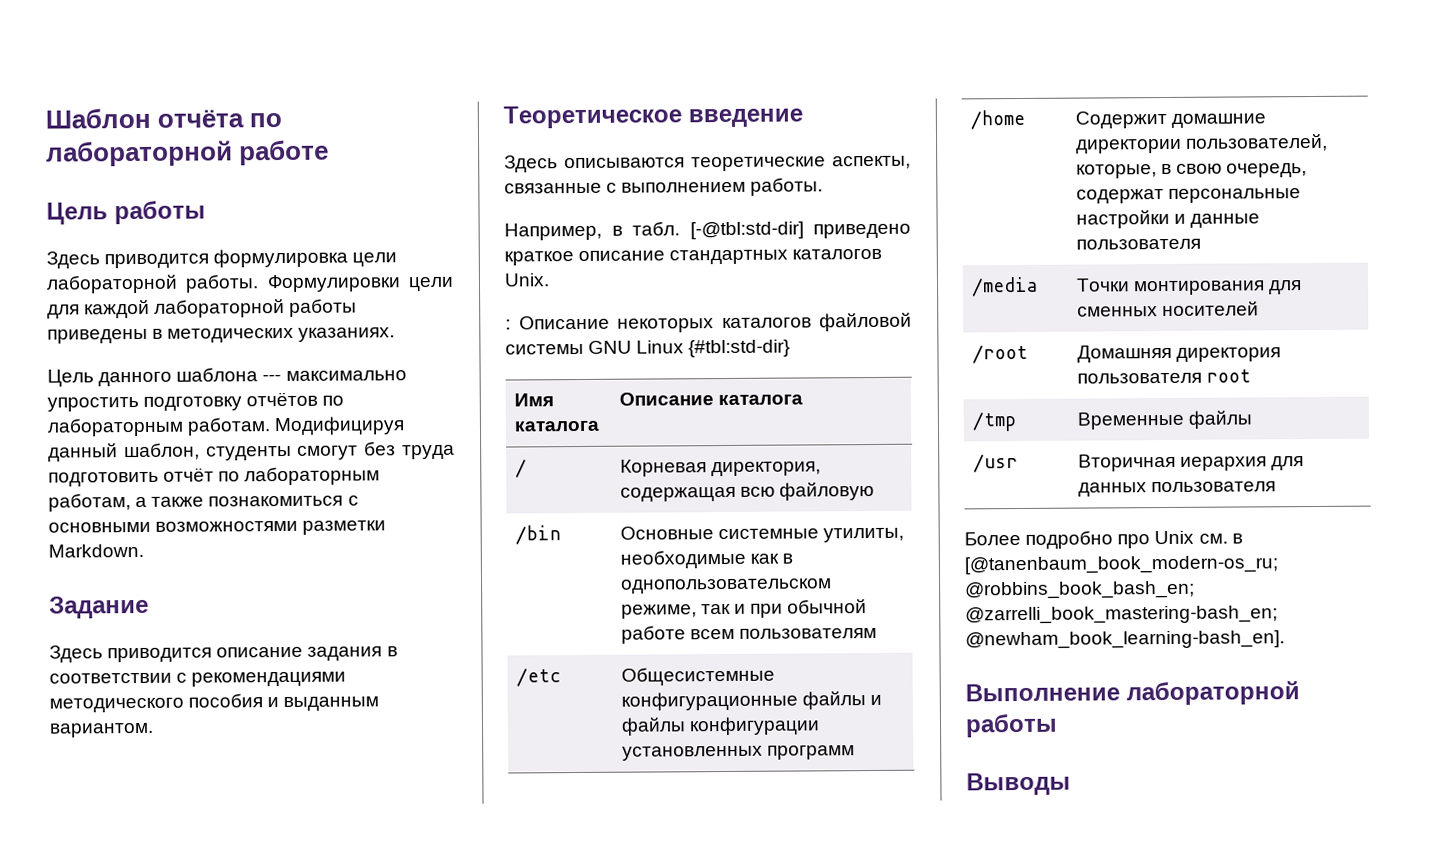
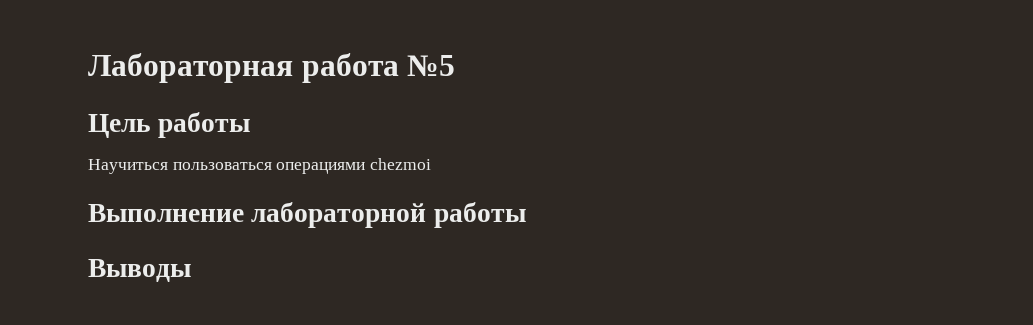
[45,107,283,129] [46,139,330,167] [46,200,206,225] [46,248,398,269] [46,274,454,294] [47,298,358,319] [47,327,396,344] [47,367,407,387] [47,391,345,412] [47,416,406,437] [48,441,456,462] [48,466,381,487] [48,493,359,512] [48,520,387,535] [48,543,144,558] [49,595,149,619] [49,645,398,663] [49,671,347,687] [49,693,380,713] [49,722,154,738] [503,105,803,129] [504,155,911,173] [504,177,824,196] [504,221,911,241] [504,248,883,266] [504,273,550,287] [505,312,912,333] [505,339,791,358] [513,393,554,407] [513,420,599,432] [618,392,803,406] [514,459,527,478] [619,459,821,477] [619,481,875,502] [514,525,561,545] [619,526,905,543] [619,549,794,569] [620,578,832,594] [620,599,868,619] [620,625,878,644] [515,668,561,687] [620,666,775,686] [620,691,883,711] [620,716,820,736] [621,745,855,761] [969,109,1025,130] [1074,110,1266,129] [1075,133,1328,154] [1075,163,1308,179] [1075,188,1301,204] [1075,209,1261,229] [1075,238,1201,250] [970,276,1039,297] [1075,278,1303,296] [1076,301,1259,317] [971,344,1028,364] [1076,344,1281,363] [1076,369,1251,384] [971,412,1017,432] [1076,410,1252,430] [972,454,1018,473] [1077,453,1305,472] [1077,481,1276,497] [964,530,1243,549] [964,555,1278,575] [965,580,1195,600] [965,605,1278,625] [965,630,1285,650] Шаблон отчёта по лабораторной работе // Цель работы // Здесь приводится формулировка цели лабораторной работы. Формулировки цели для каждой лабораторной работы приведены в методических указаниях. // Цель данного шаблона --- максимально упростить подготовку отчётов по лабораторным работам. Модифицируя данный шаблон, студенты смогут без труда подготовить отчёт по лабораторным работам, а также познакомиться с основными возможностями разметки Markdown. // Задание // Здесь приводится описание задания в соответствии с рекомендациями методического пособия и выданным вариантом. // Теоретическое введение // Здесь описываются теоретические аспекты, связанные с выполнением работы. // Например, в табл. [-@tbl:std-dir] приведено краткое описание стандартных каталогов Unix. // : Описание некоторых каталогов файловой системы GNU Linux {#tbl:std-dir} // Имя каталога | Описание каталога // / | Корневая директория, содержащая всю файловую // /bin | Основные системные утилиты, необходимые как в однопользовательском режиме, так и при обычной работе всем пользователям // /etc | Общесистемные конфигурационные файлы и файлы конфигурации установленных программ // /home | Содержит домашние директории пользователей, которые, в свою очередь, содержат персональные настройки и данные пользователя // /media | Точки монтирования для сменных носителей // /root | Домашняя директория пользователя root // /tmp | Временные файлы // /usr | Вторичная иерархия для данных пользователя // Более подробно про Unix см. в [@tanenbaum_book_modern-os_ru; @robbins_book_bash_en; @zarrelli_book_mastering-bash_en; @newham_book_learning-bash_en]. -> [88,53,456,83] [88,112,251,138] [88,158,432,174] Лабораторная работа №5 // Цель работы // Научиться пользоваться операциями chezmoi

